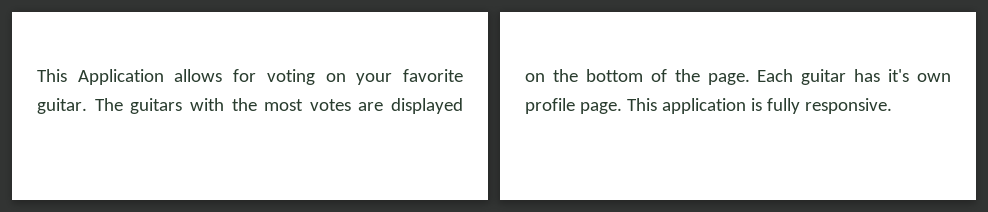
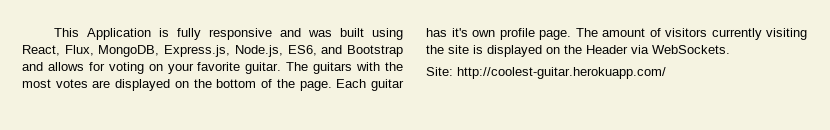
(164, 77) none -> [158,28,403,40] [22,45,404,57] [22,62,43,71] is fully responsive and was built using React, Flux, MongoDB, Express.js, Node.js, ES6, and Bootstrap and
[626,98,892,114] This application is fully responsive. -> [575,28,807,40] [426,45,730,57] [426,67,666,79] The amount of visitors currently visiting the site is displayed on the Header via WebSockets. // Site: http://coolest-guitar.herokuapp.com/

